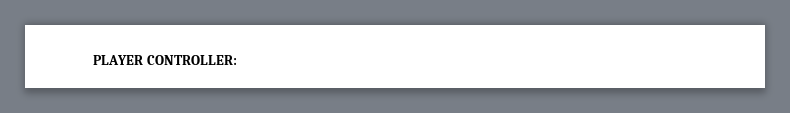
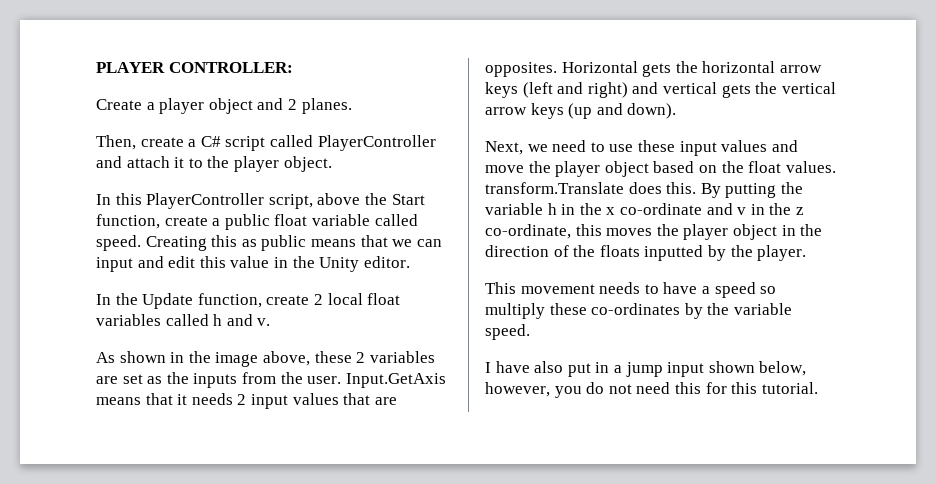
(237, 60) none -> [96,98,352,114] [96,135,436,151] [96,156,332,172] [96,193,425,209] [96,214,418,230] [96,235,442,251] [96,256,410,272] [96,293,401,309] [96,314,271,326] [96,351,435,367] [96,372,446,388] [96,393,397,409] [485,61,822,77] [485,82,836,98] [485,103,677,119] [485,140,798,156] [485,161,836,177] [485,182,803,198] [485,203,804,215] [485,224,823,240] [485,245,807,261] [485,282,777,298] [485,303,792,319] [485,324,530,340] [485,361,807,377] [485,382,818,398] // Create a player object and 2 planes. // Then, create a C# script called PlayerController and attach it to the player object. // In this PlayerController script, above the Start function, create a public float variable called speed. Creating this as public means that we can input and edit this value in the Unity editor. // In the Update function, create 2 local float variables called h and v. // As shown in the image above, these 2 variables are set as the inputs from the user. Input.GetAxis means that it needs 2 input values that are opposites. Horizontal gets the horizontal arrow keys (left and right) and vertical gets the vertical arrow keys (up and down). // Next, we need to use these input values and move the player object based on the float values. transform.Translate does this. By putting the variable h in the x co-ordinate and v in the z co-ordinate, this moves the player object in the direction of the floats inputted by the player. // This movement needs to have a speed so multiply these co-ordinates by the variable speed. // I have also put in a jump input shown below, however, you do not need this for this tutorial.

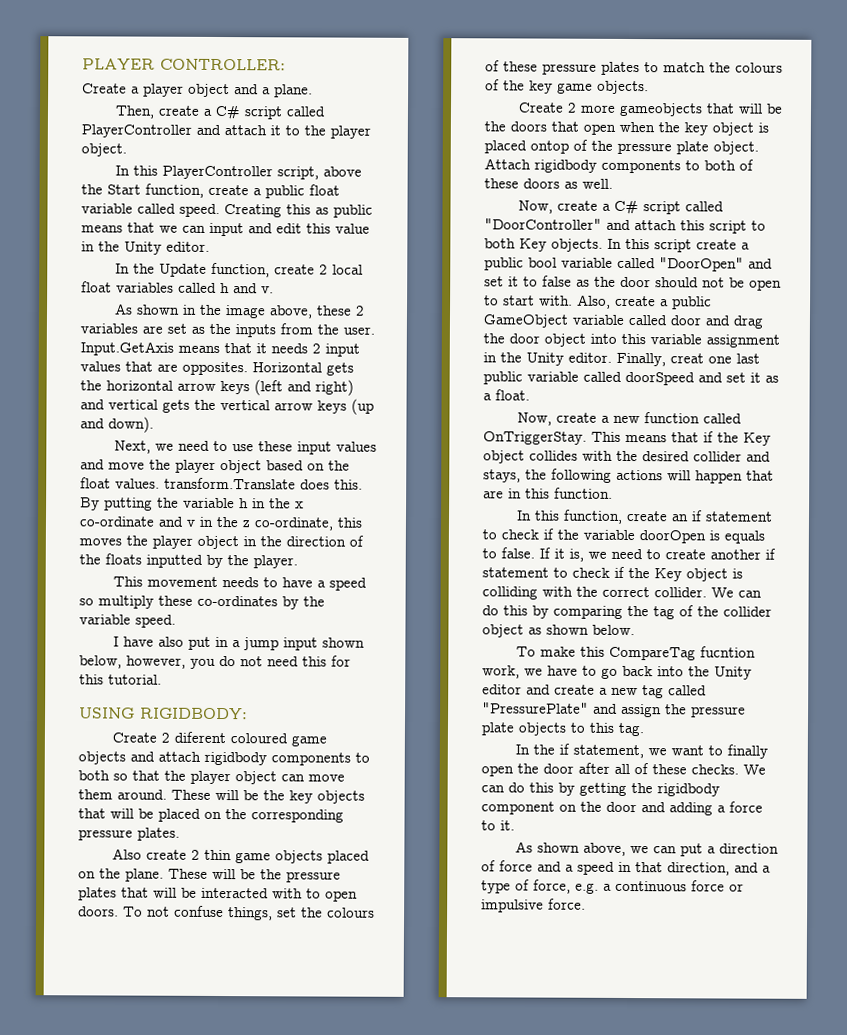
[287,98,352,114] 2 planes. -> [262,84,313,98] a plane.
(818, 388) none -> [79,707,248,720] [111,731,327,747] [78,751,370,766] [78,770,345,785] [78,789,365,804] [78,808,344,823] [78,827,180,841] [111,848,370,864] [78,868,341,883] [78,887,358,902] [78,905,375,921] [485,60,783,76] [485,79,649,95] [517,102,783,117] [484,121,769,136] [484,139,759,155] [484,158,754,174] [484,178,613,189] [517,199,724,215] [484,218,766,234] [484,238,750,253] [484,257,773,272] [484,275,782,291] [484,294,712,310] [483,314,763,329] [483,333,780,348] [483,352,760,367] [483,371,779,386] [483,389,530,401] [516,412,742,426] [483,431,771,446] [483,450,771,464] [483,468,774,484] [483,487,613,499] [515,509,773,524] [482,528,765,544] [482,547,776,562] [482,566,743,582] [482,586,762,600] [482,605,772,620] [482,624,635,638] [515,646,756,661] [482,665,752,680] [482,684,707,699] [482,702,746,718] [481,722,644,737] [514,743,768,759] [481,762,766,777] [481,782,720,797] [481,801,763,816] [481,820,515,831] [514,841,779,857] [481,860,771,876] [481,879,744,894] [481,898,586,913] // USING RIGIDBODY: // Create 2 diferent coloured game objects and attach rigidbody components to both so that the player object can move them around. These will be the key objects that will be placed on the corresponding pressure plates. // Also create 2 thin game objects placed on the plane. These will be the pressure plates that will be interacted with to open doors. To not confuse things, set the colours of these pressure plates to match the colours of the key game objects. // Create 2 more gameobjects that will be the doors that open when the key object is placed ontop of the pressure plate object. Attach rigidbody components to both of these doors as well. // Now, create a C# script called "DoorController" and attach this script to both Key objects. In this script create a public bool variable called "DoorOpen" and set it to false as the door should not be open to start with. Also, create a public GameObject variable called door and drag the door object into this variable assignment in the Unity editor. Finally, creat one last public variable called doorSpeed and set it as a float. // Now, create a new function called OnTriggerStay. This means that if the Key object collides with the desired collider and stays, the following actions will happen that are in this function. // In this function, create an if statement to check if the variable doorOpen is equals to false. If it is, we need to create another if statement to check if the Key object is colliding with the correct collider. We can do this by comparing the tag of the collider object as shown below. // To make this CompareTag fucntion work, we have to go back into the Unity editor and create a new tag called "PressurePlate" and assign the pressure plate objects to this tag. // In the if statement, we want to finally open the door after all of these checks. We can do this by getting the rigidbody component on the door and adding a force to it. // As shown above, we can put a direction of force and a speed in that direction, and a type of force, e.g. a continuous force or impulsive force.

